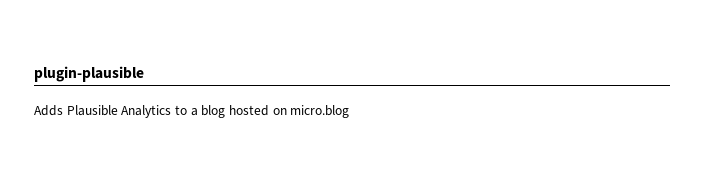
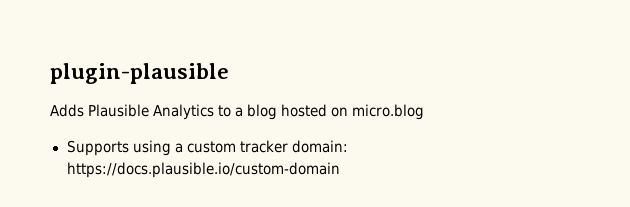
(350, 111) none -> [66,140,348,156] [66,162,340,178] // Supports using a custom tracker domain: https://docs.plausible.io/custom-domain

